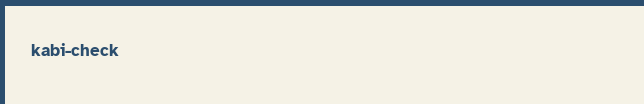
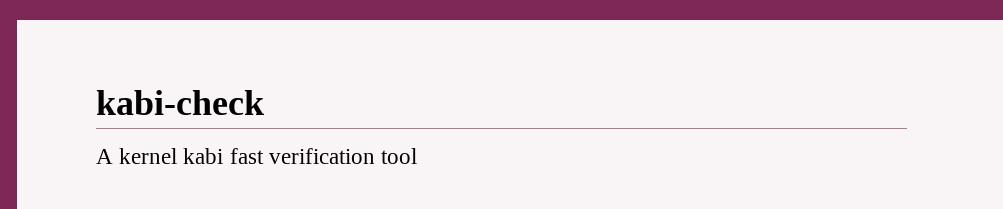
(119, 49) none -> [96,148,418,164] // A kernel kabi fast verification tool

